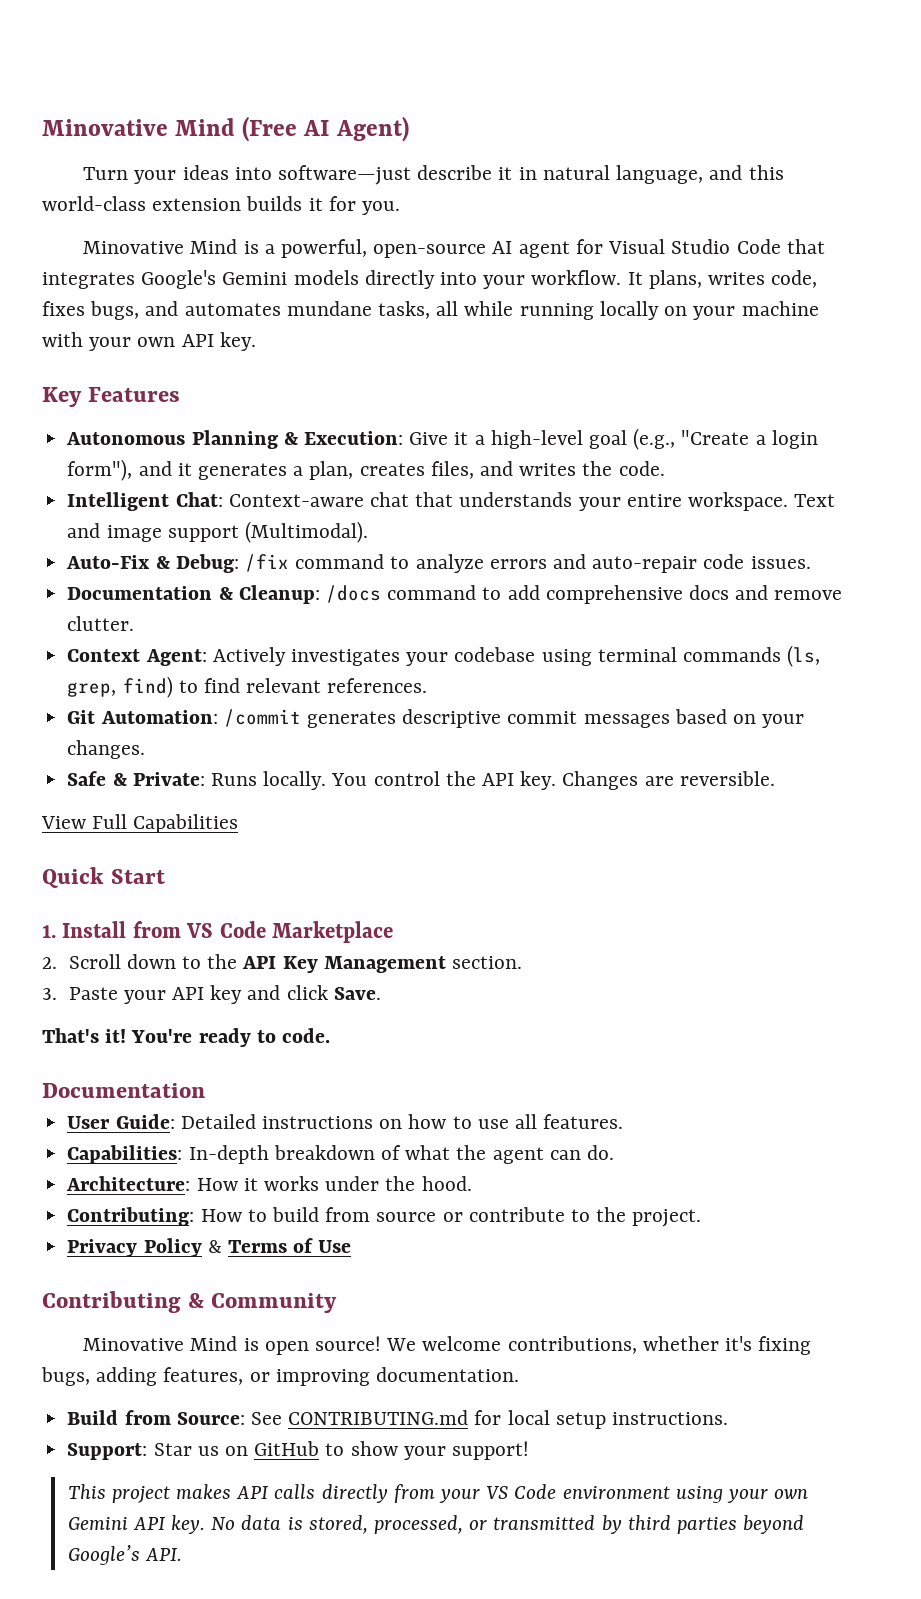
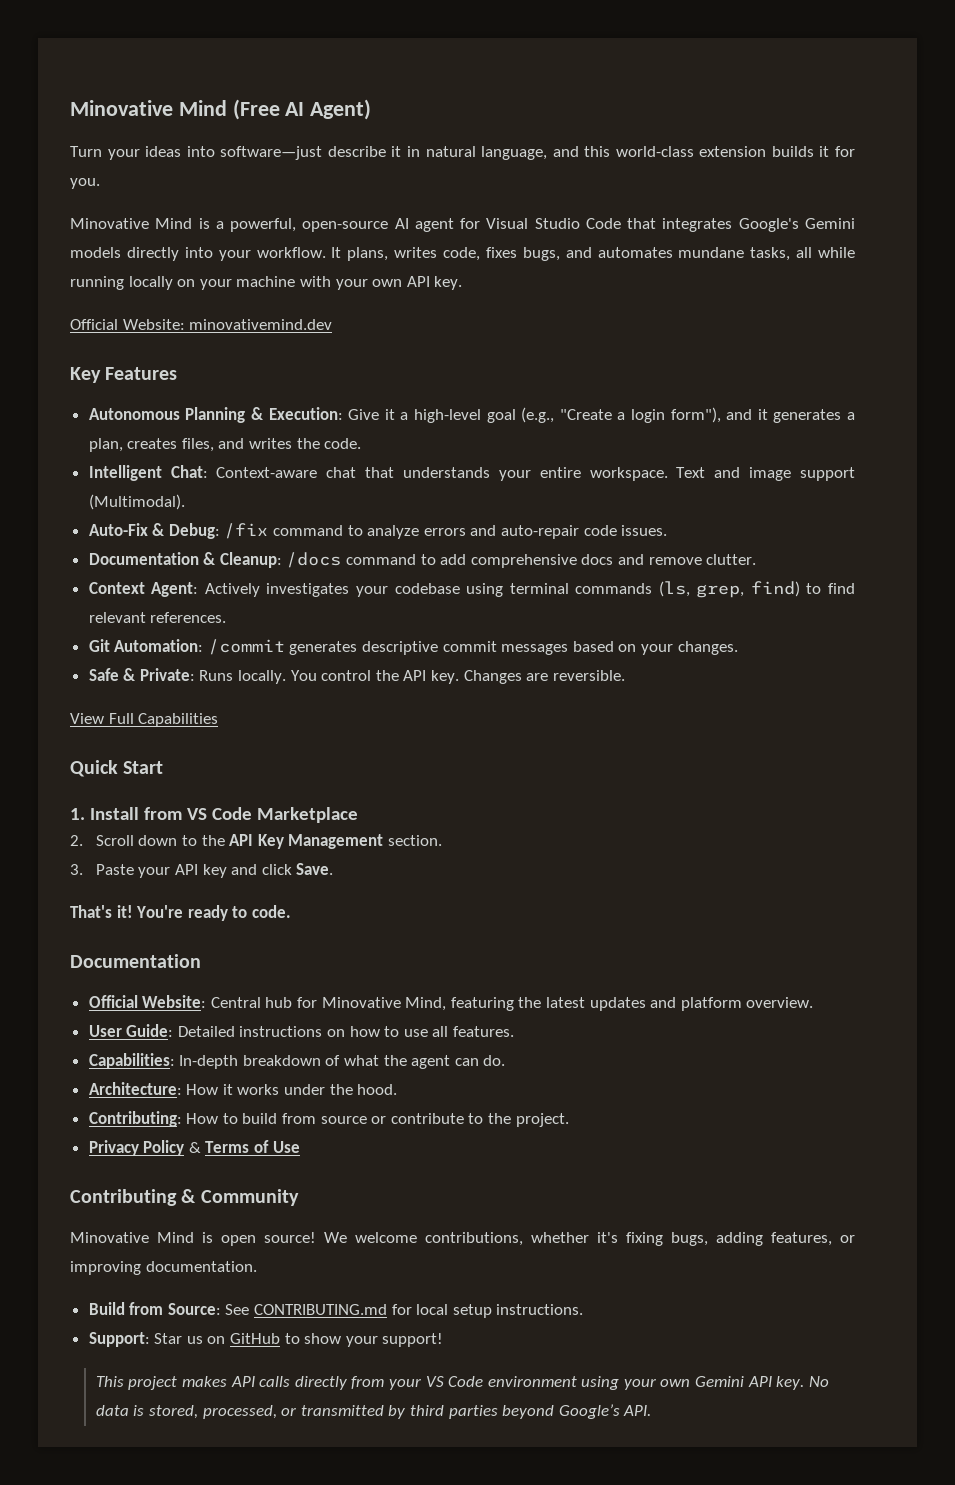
(256, 341) none -> [70,319,333,330] // Official Website: minovativemind.dev
(205, 1090) none -> [88,995,814,1011] // Official Website: Central hub for Minovative Mind, featuring the latest updates and platform overview.

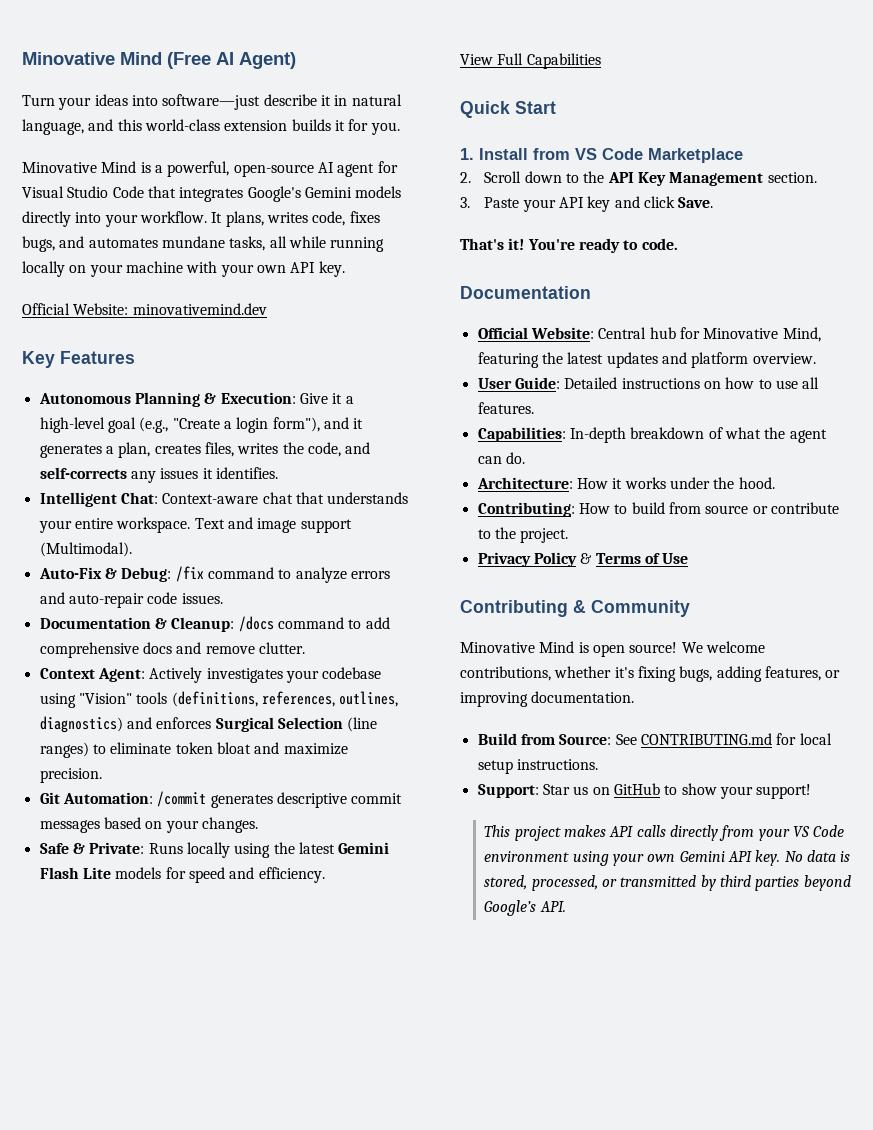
[218,438,245,449] and -> (234, 449) none
[324,438,362,449] code. -> [307,442,371,457] [39,467,278,483] code, and self-corrects any issues it identifies.
[509,581,856,598] [88,612,227,623] terminal commands (ls, grep, find) to find relevant references. -> [78,691,399,707] [39,716,378,733] [39,742,348,758] [39,768,102,783] "Vision" tools (definitions, references, outlines, diagnostics) and enforces Surgical Selection (line ranges) to eliminate token bloat and maximize precision.
[238,670,625,684] locally. You control the API key. Changes are reversible. -> [186,842,390,858] [39,867,325,883] locally using the latest Gemini Flash Lite models for speed and efficiency.

